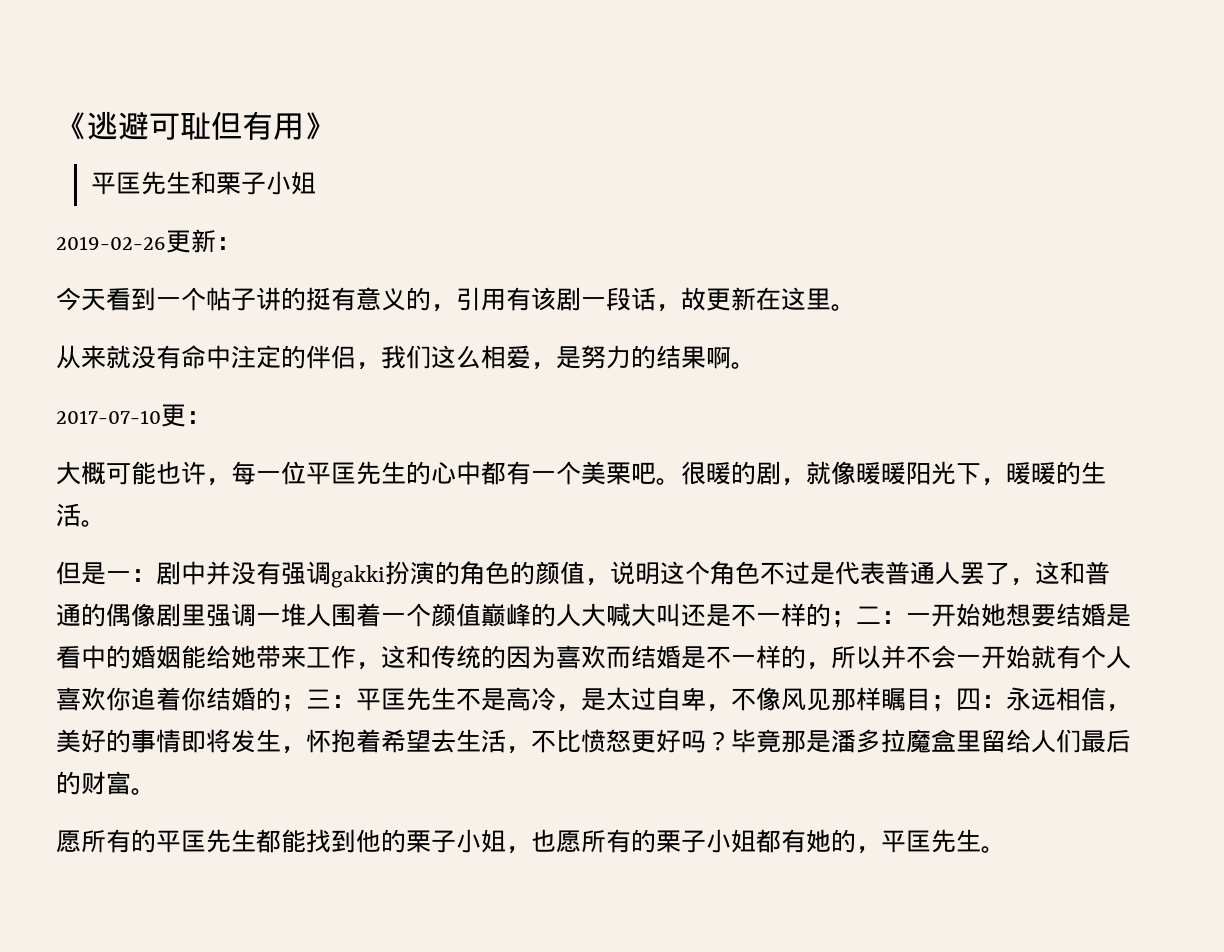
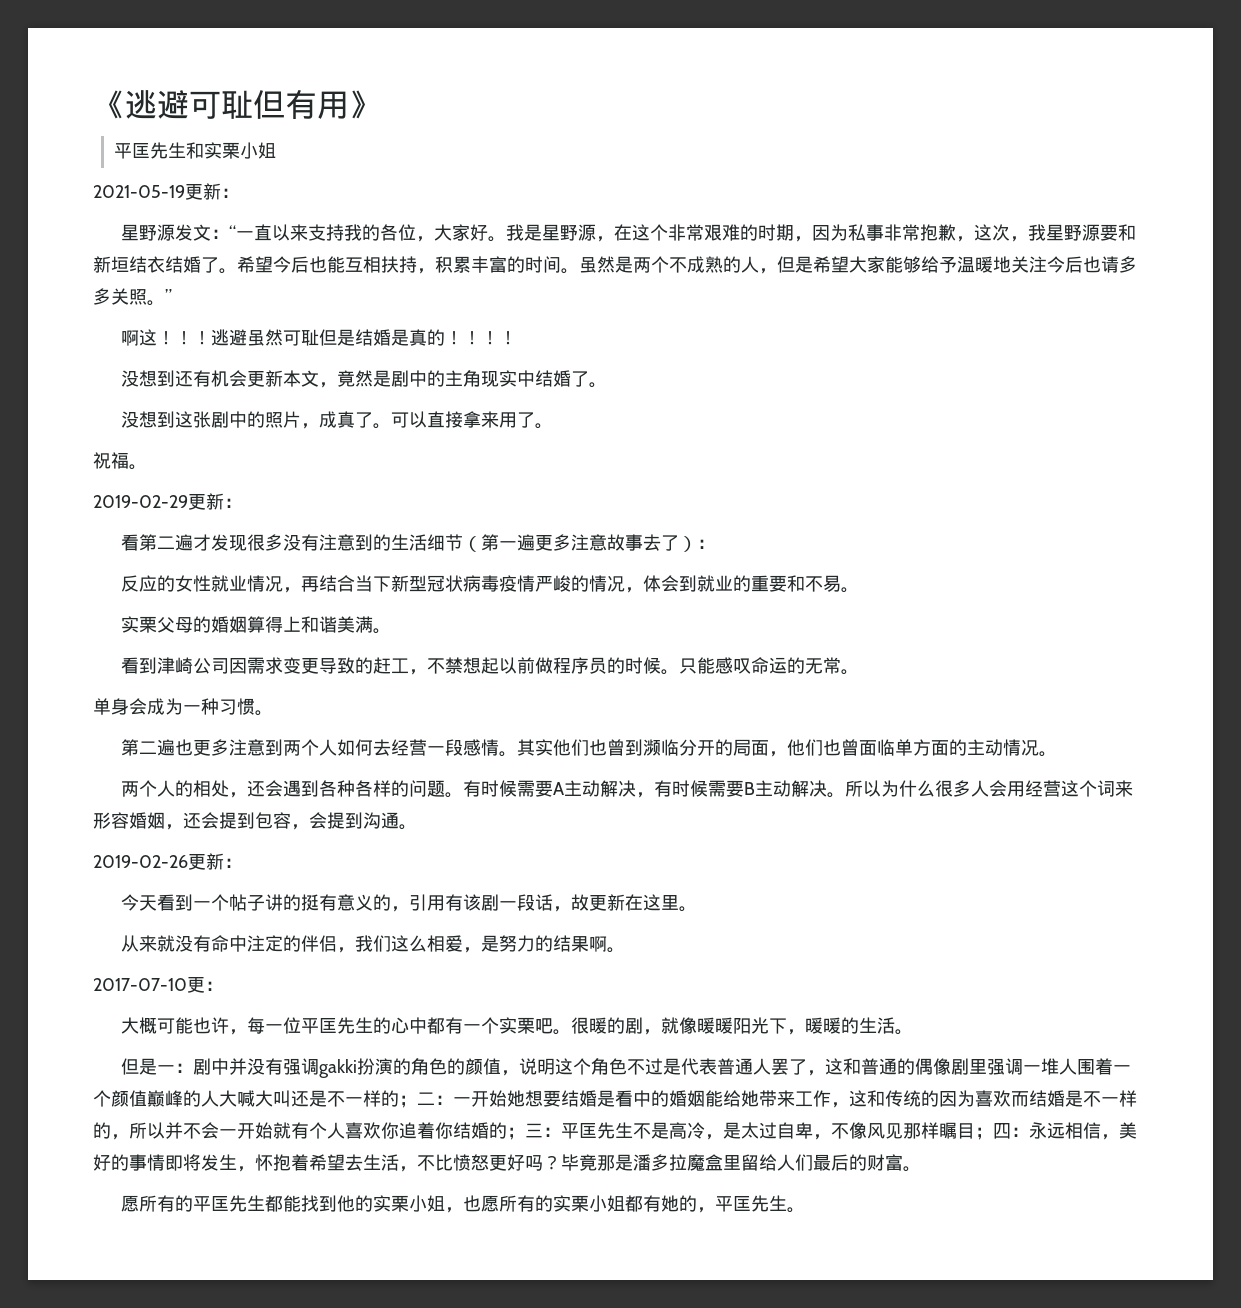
[215,171,316,195] 栗子小姐 -> [203,142,276,159] [93,183,239,200] [120,224,1136,242] [93,256,1137,274] [93,288,172,306] [120,329,517,346] [120,370,607,388] [120,411,553,429] [93,452,147,470] [93,493,242,510] [120,534,715,552] [120,575,859,593] [120,616,391,634] [120,657,859,675] [93,698,273,716] [120,739,1057,757] [120,780,1133,798] [93,812,417,830] 实栗小姐 // 2021-05-19更新： // 星野源发文：“一直以来支持我的各位，大家好。我是星野源，在这个非常艰难的时期，因为私事非常抱歉，这次，我星野源要和新垣结衣结婚了。希望今后也能互相扶持，积累丰富的时间。虽然是两个不成熟的人，但是希望大家能够给予温暖地关注今后也请多多关照。” // 啊这！！！逃避虽然可耻但是结婚是真的！！！！ // 没想到还有机会更新本文，竟然是剧中的主角现实中结婚了。 // 没想到这张剧中的照片，成真了。可以直接拿来用了。 // 祝福。 // 2019-02-29更新： // 看第二遍才发现很多没有注意到的生活细节（第一遍更多注意故事去了）： // 反应的女性就业情况，再结合当下新型冠状病毒疫情严峻的情况，体会到就业的重要和不易。 // 实栗父母的婚姻算得上和谐美满。 // 看到津崎公司因需求变更导致的赶工，不禁想起以前做程序员的时候。只能感叹命运的无常。 // 单身会成为一种习惯。 // 第二遍也更多注意到两个人如何去经营一段感情。其实他们也曾到濒临分开的局面，他们也曾面临单方面的主动情况。 // 两个人的相处，还会遇到各种各样的问题。有时候需要A主动解决，有时候需要B主动解决。所以为什么很多人会用经营这个词来形容婚姻，还会提到包容，会提到沟通。
[581,461,606,485] 美 -> [498,1017,517,1034] 实
[406,830,456,853] 栗子 -> [372,1195,409,1212] 实栗
[656,830,706,853] 栗子 -> [552,1195,589,1212] 实栗

